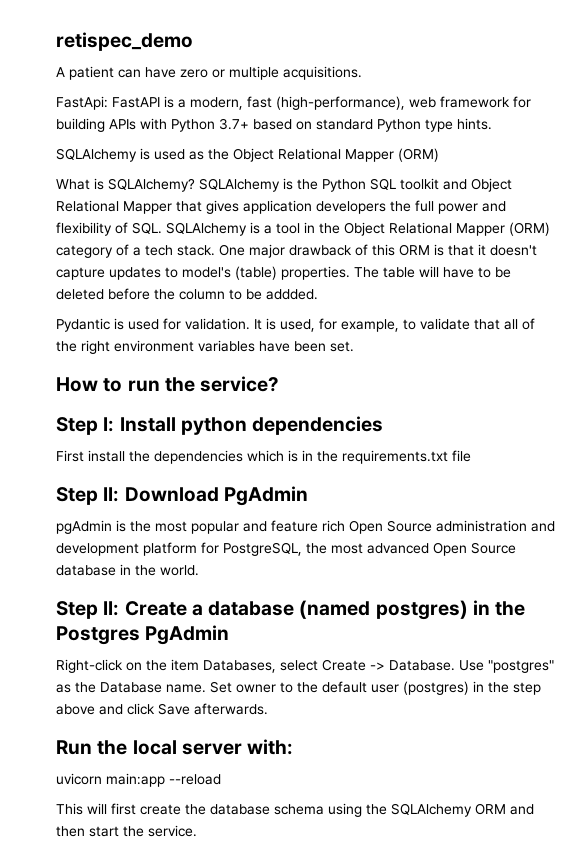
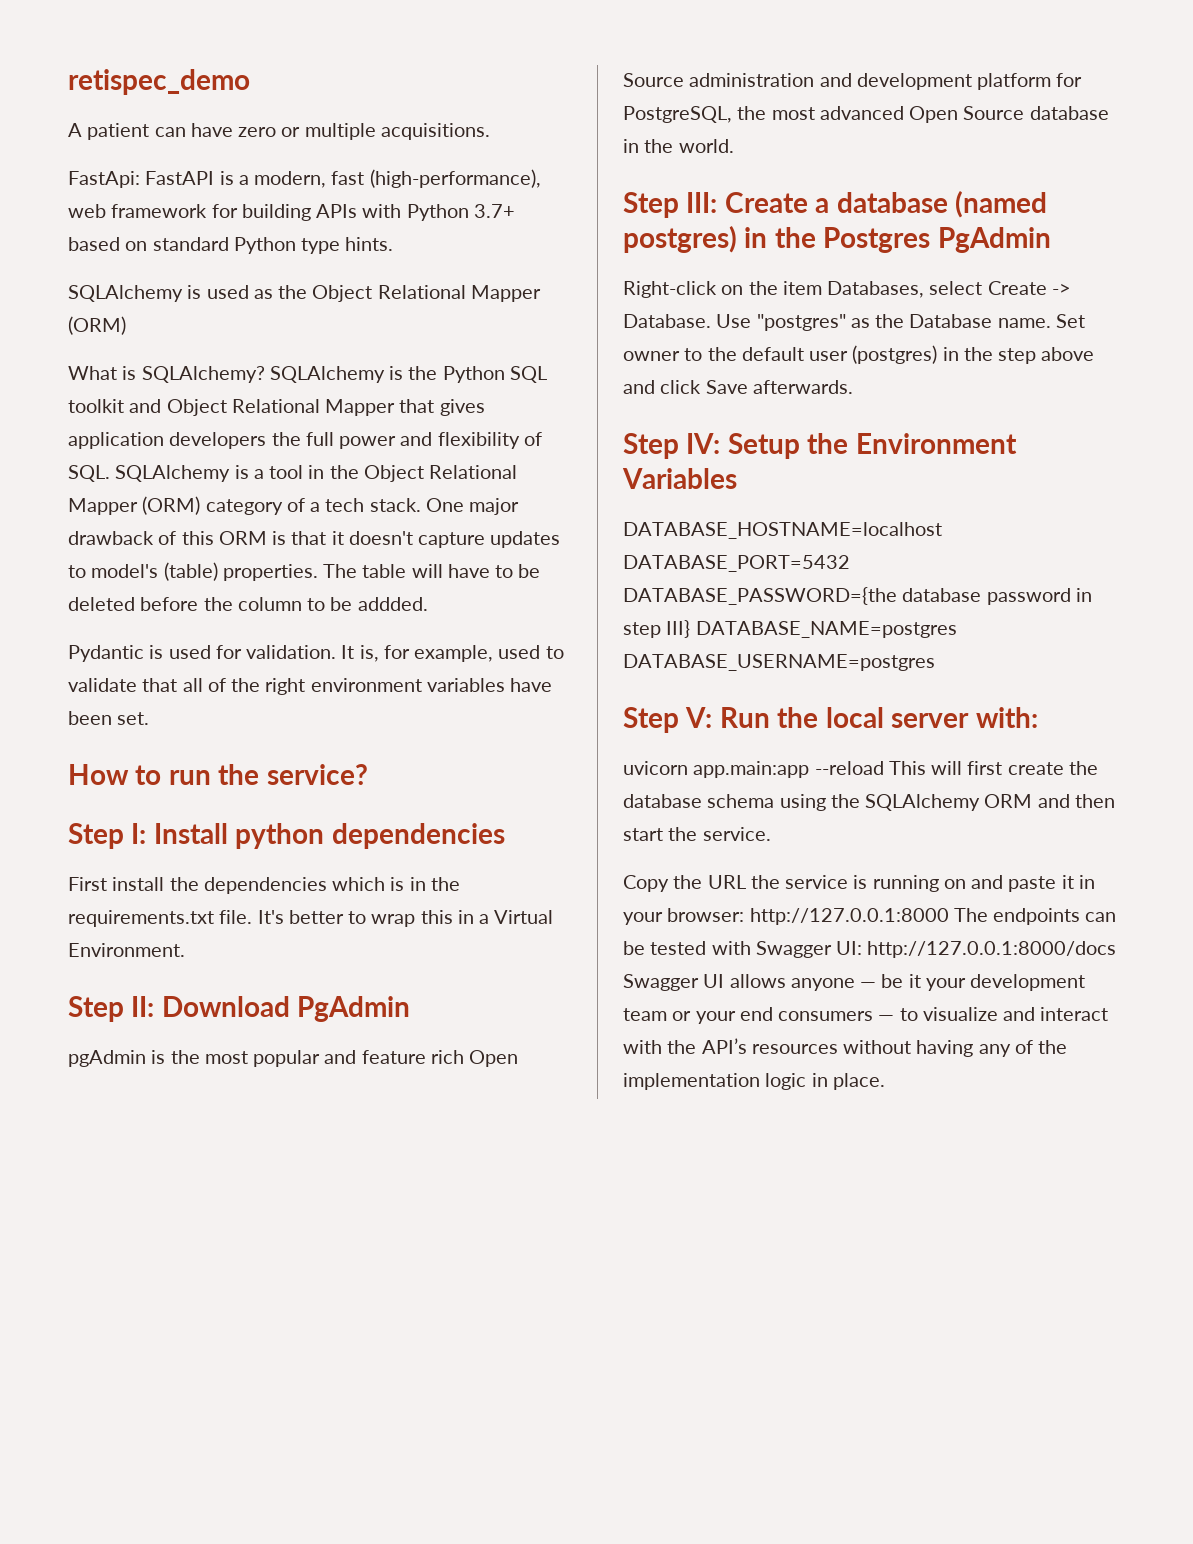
[266,318,315,332] is used, -> [359,645,379,662] is,
(399, 325) none -> [498,645,541,659] used
[452,450,471,462] file -> [219,910,554,927] [68,943,185,957] file. It's better to wrap this in a Virtual Environment.
[103,601,120,616] II: -> [686,192,718,213] III:
(268, 709) none -> [623,433,1017,459] [622,468,737,489] [623,522,942,539] [623,555,850,572] [623,587,1092,605] [623,620,957,638] [623,654,935,671] [623,707,713,733] Step IV: Setup the Environment Variables // DATABASE_HOSTNAME=localhost DATABASE_PORT=5432 DATABASE_PASSWORD={the database password in step III} DATABASE_NAME=postgres DATABASE_USERNAME=postgres // Step V:
[106,773,165,787] main:app -> [693,761,810,778] app.main:app
(221, 779) // -> (884, 768) none
(197, 831) none -> [623,875,1095,892] [623,908,1117,925] [623,941,1117,958] [623,974,1086,991] [623,1007,1109,1024] [623,1038,1068,1057] [623,1073,885,1090] // Copy the URL the service is running on and paste it in your browser: http://127.0.0.1:8000 The endpoints can be tested with Swagger UI: http://127.0.0.1:8000/docs Swagger UI allows anyone — be it your development team or your end consumers — to visualize and interact with the API’s resources without having any of the implementation logic in place.

